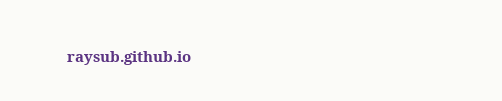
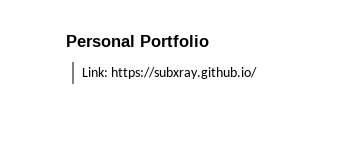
[67,51,191,65] raysub.github.io -> [66,35,209,47] [81,67,258,79] Personal Portfolio // Link: https://subxray.github.io/

